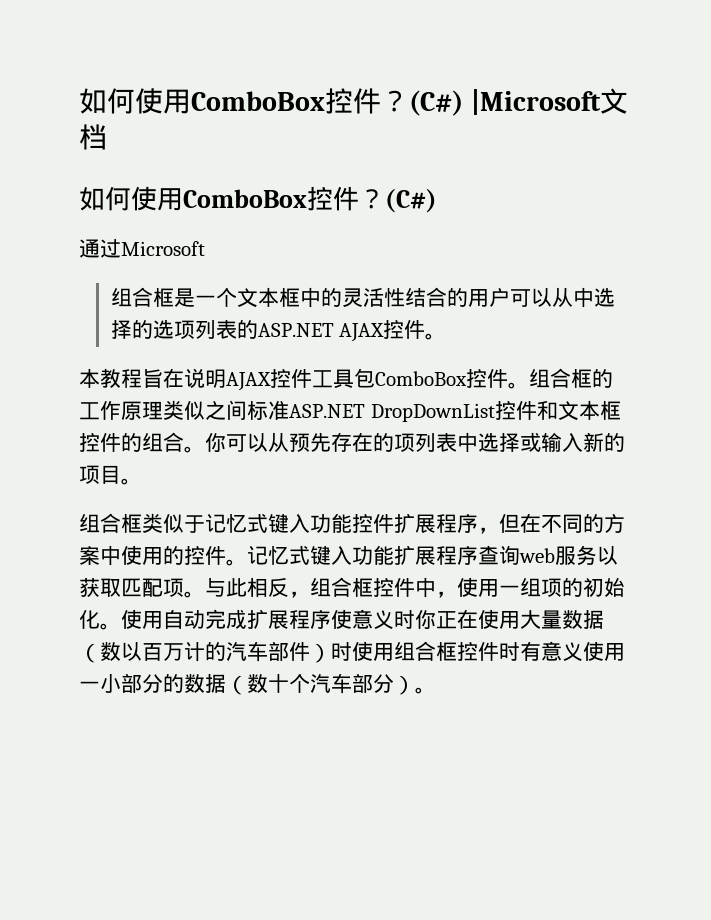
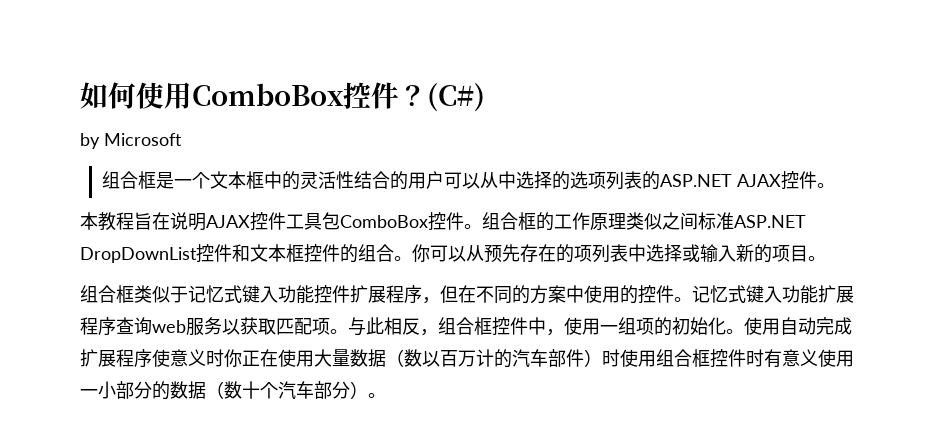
[79,88,628,116] [79,124,107,150] [79,186,437,213] [79,239,121,258] 如何使用ComboBox控件？(C#) |Microsoft文档 // 如何使用ComboBox控件？(C#) // 通过 -> [80,82,485,112] [80,133,100,149] 如何使用ComboBox控件？(C#) // by

